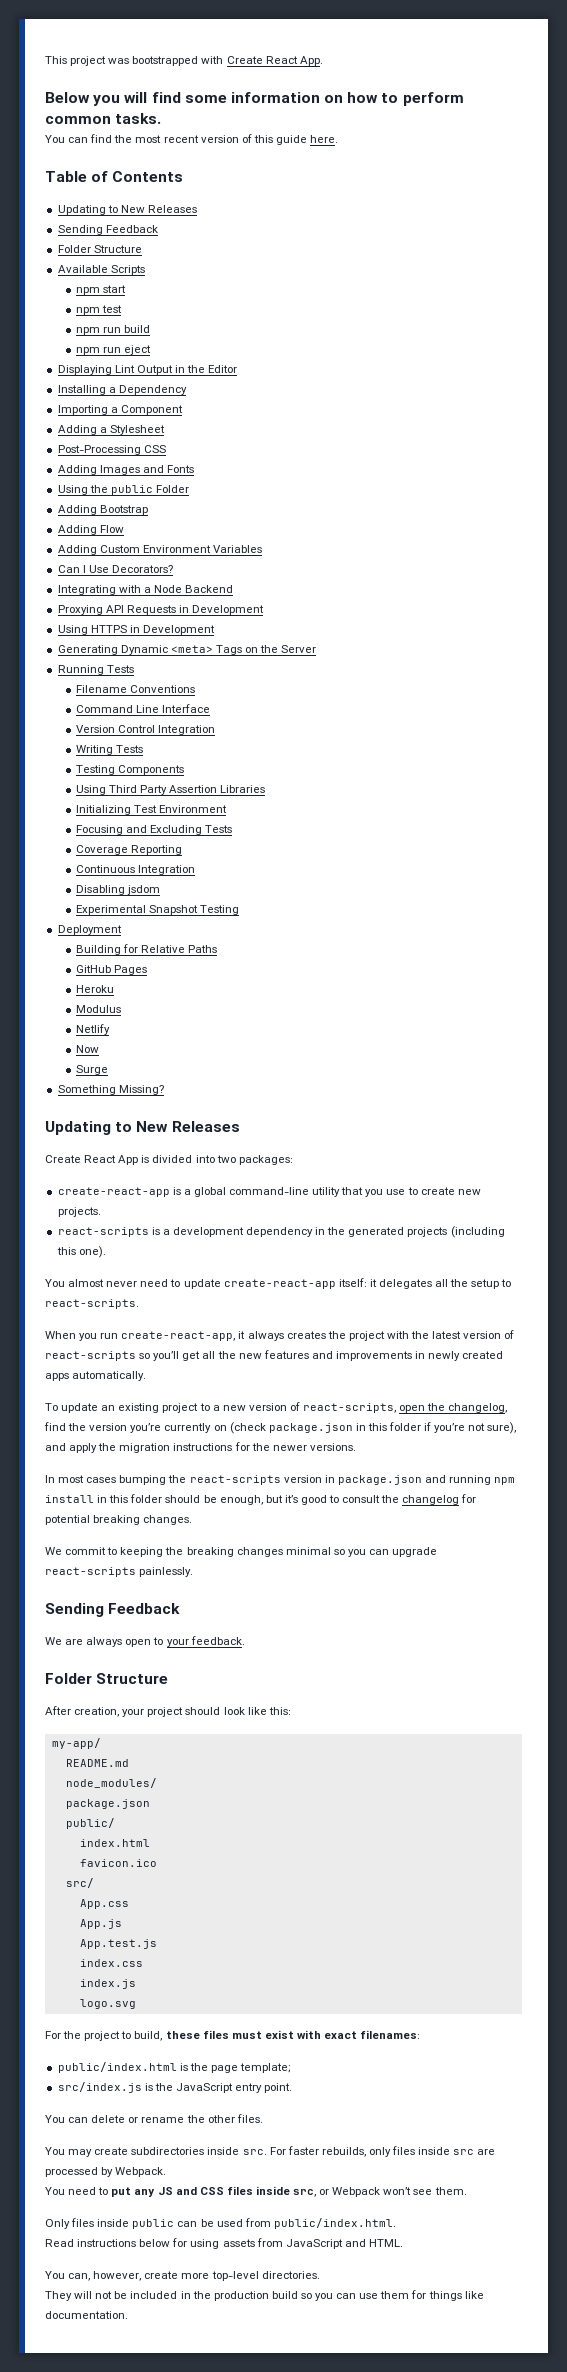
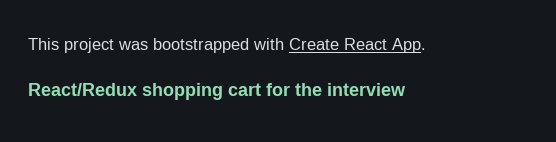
[45,92,464,106] [45,113,162,124] [45,134,339,145] [45,171,184,182] [57,205,197,215] [57,225,158,235] [57,245,142,253] [57,265,145,275] [76,285,127,295] [76,305,123,315] [76,325,151,335] [76,345,152,355] [57,365,238,375] [57,385,187,395] [57,405,183,415] [57,425,165,435] [57,445,166,455] [57,465,194,475] [57,485,189,495] [57,505,148,515] [57,525,124,535] [57,545,262,555] [57,565,173,573] [57,585,234,595] [57,605,265,615] [57,625,215,635] [57,645,317,655] [57,665,134,675] [76,685,196,693] [76,704,211,713] [76,725,216,735] [76,745,144,755] [76,765,185,775] [76,785,266,795] [76,805,228,815] [76,825,233,835] [76,845,183,855] [76,865,196,875] [76,885,161,895] [76,905,240,915] [57,925,122,935] [76,944,218,955] [76,965,148,975] [76,985,115,993] [76,1005,122,1013] [76,1024,111,1035] [76,1045,100,1053] [76,1065,109,1075] [57,1085,164,1095] [45,1121,240,1135] [45,1155,293,1165] [57,1187,481,1197] [57,1207,101,1217] [57,1226,505,1238] [56,1246,106,1258] [45,1278,512,1289] [45,1299,139,1309] [45,1330,515,1341] [45,1350,504,1361] [45,1371,147,1381] [45,1402,508,1413] [44,1422,517,1434] [45,1442,356,1453] [45,1475,516,1485] [45,1494,477,1505] [45,1515,193,1525] [45,1547,438,1557] [45,1567,194,1577] [45,1603,181,1617] [45,1636,245,1647] [45,1673,169,1684] [45,1706,291,1717] [51,1738,101,1749] [65,1759,129,1767] [65,1778,157,1788] [65,1799,150,1809] [65,1818,115,1829] [79,1839,150,1847] [79,1859,157,1867] [65,1878,94,1888] [79,1899,129,1909] [79,1919,122,1929] [79,1939,157,1949] [79,1959,143,1967] [79,1979,136,1989] [79,1999,136,2009] [45,2030,421,2041] [57,2062,291,2073] [57,2082,293,2093] [45,2114,263,2123] [45,2146,496,2157] [45,2167,167,2177] [45,2186,467,2197] [45,2218,396,2229] [45,2238,403,2249] [45,2271,320,2281] [45,2290,484,2301] [45,2311,128,2319] Below you will find some information on how to perform common tasks. // You can find the most recent version of this guide here. // Table of Contents // Updating to New Releases // Sending Feedback // Folder Structure // Available Scripts // npm start // npm test // npm run build // npm run eject // Displaying Lint Output in the Editor // Installing a Dependency // Importing a Component // Adding a Stylesheet // Post-Processing CSS // Adding Images and Fonts // Using the public Folder // Adding Bootstrap // Adding Flow // Adding Custom Environment Variables // Can I Use Decorators? // Integrating with a Node Backend // Proxying API Requests in Development // Using HTTPS in Development // Generating Dynamic <meta> Tags on the Server // Running Tests // Filename Conventions // Command Line Interface // Version Control Integration // Writing Tests // Testing Components // Using Third Party Assertion Libraries // Initializing Test Environment // Focusing and Excluding Tests // Coverage Reporting // Continuous Integration // Disabling jsdom // Experimental Snapshot Testing // Deployment // Building for Relative Paths // GitHub Pages // Heroku // Modulus // Netlify // Now // Surge // Something Missing? // Updating to New Releases // Create React App is divided into two packages: // create-react-app is a global command-line utility that you use to create new projects. // react-scripts is a development dependency in the generated projects (including this one). // You almost never need to update create-react-app itself: it delegates all the setup to react-scripts. // When you run create-react-app, it always creates the project with the latest version of react-scripts so you’ll get all the new features and improvements in newly created apps automatically. // To update an existing project to a new version of react-scripts, open the changelog, find the version you’re currently on (check package.json in this folder if you’re not sure), and apply the migration instructions for the newer versions. // In most cases bumping the react-scripts version in package.json and running npm install in this folder should be enough, but it’s good to consult the changelog for potential breaking changes. // We commit to keeping the breaking changes minimal so you can upgrade react-scripts painlessly. // Sending Feedback // We are always open to your feedback. // Folder Structure // After creation, your project should look like this: // my-app/ // README.md // node_modules/ // package.json // public/ // index.html // favicon.ico // src/ // App.css // App.js // App.test.js // index.css // index.js // logo.svg // For the project to build, these files must exist with exact filenames: // public/index.html is the page template; // src/index.js is the JavaScript entry point. // You can delete or rename the other files. // You may create subdirectories inside src. For faster rebuilds, only files inside src are processed by Webpack. // You need to put any JS and CSS files inside src, or Webpack won’t see them. // Only files inside public can be used from public/index.html. // Read instructions below for using assets from JavaScript and HTML. // You can, however, create more top-level directories. // They will not be included in the production build so you can use them for things like documentation. -> [28,83,406,100] React/Redux shopping cart for the interview

